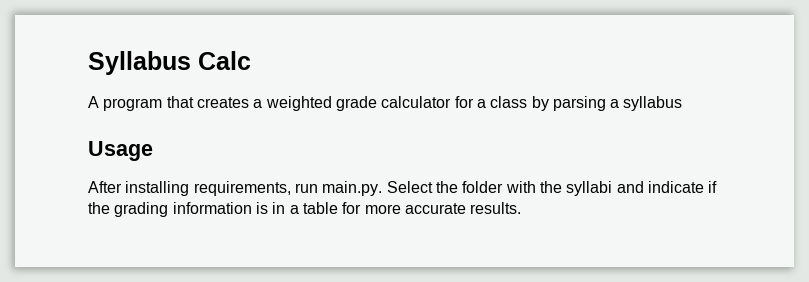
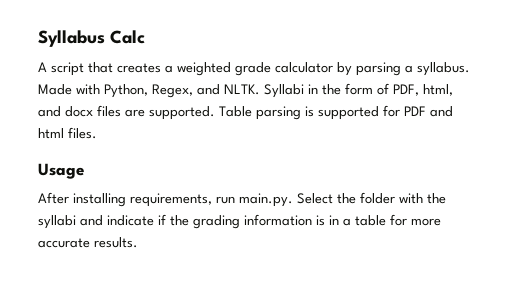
[103,98,163,111] program -> [51,62,84,76] script
[454,96,683,111] for a class by parsing a syllabus -> [337,62,470,76] [38,83,453,98] [38,105,453,120] [38,127,97,139] by parsing a syllabus. Made with Python, Regex, and NLTK. Syllabi in the form of PDF, html, and docx files are supported. Table parsing is supported for PDF and html files.

